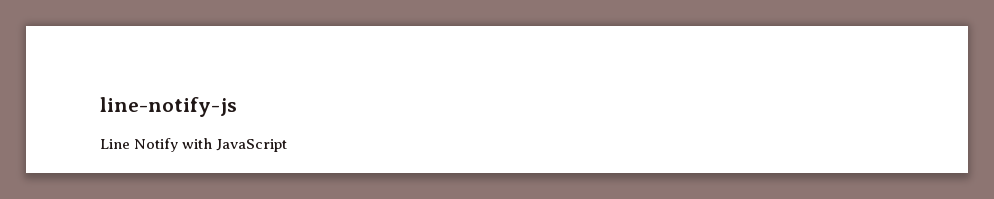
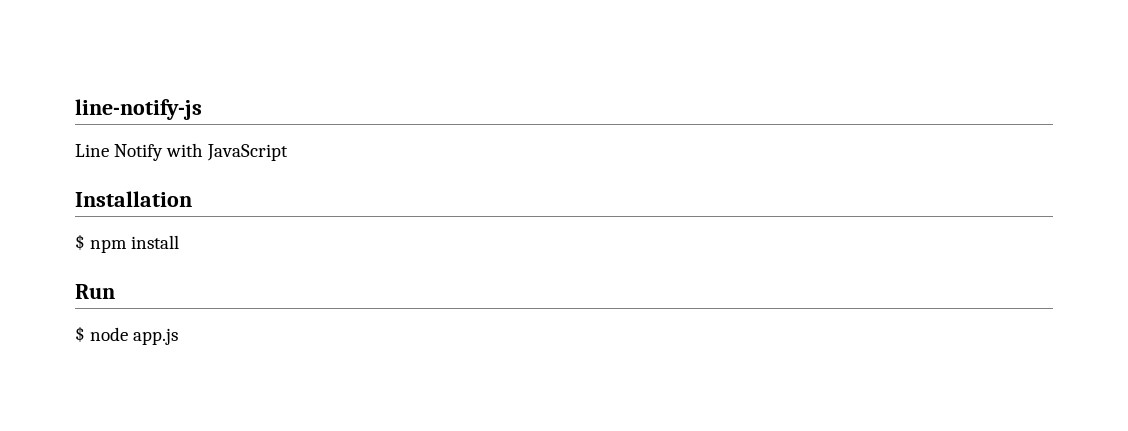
(288, 145) none -> [75,191,192,207] [75,234,180,253] [75,284,115,299] [75,326,179,345] // Installation // $ npm install // Run // $ node app.js

